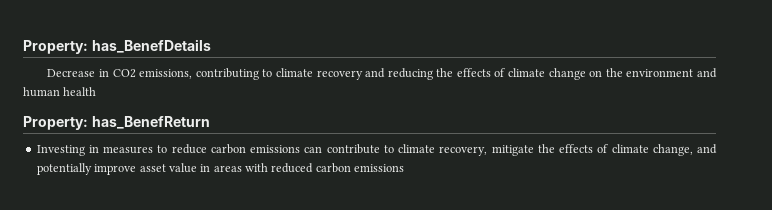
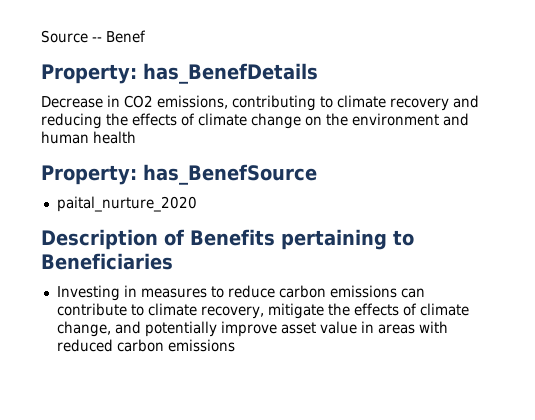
(23, 47) none -> [41,30,146,43] Source -- Benef //
[91,116,210,129] has_BenefReturn -> [143,164,317,185] [56,196,197,212] [41,229,414,250] [41,253,173,270] has_BenefSource // paital_nurture_2020 // Description of Benefits pertaining to Beneficiaries

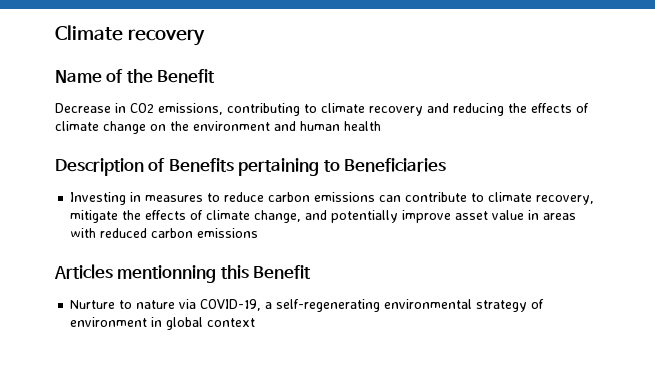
[41,30,146,43] [41,63,318,84] Source -- Benef // Property: has_BenefDetails -> [55,25,205,46] [55,69,216,83] Climate recovery // Name of the Benefit
[41,164,317,185] [56,196,197,212] // Property: has_BenefSource // paital_nurture_2020 -> (381, 126) none
(235, 345) none -> [54,264,312,283] [70,299,545,312] [70,317,256,330] // Articles mentionning this Benefit // Nurture to nature via COVID-19, a self-regenerating environmental strategy of environment in global context

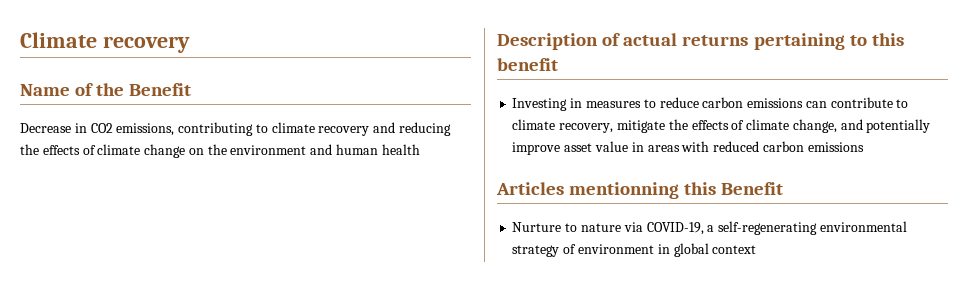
[168,158,447,176] Benefits pertaining to Beneficiaries -> [623,33,904,50] [497,58,558,71] actual returns pertaining to this benefit

